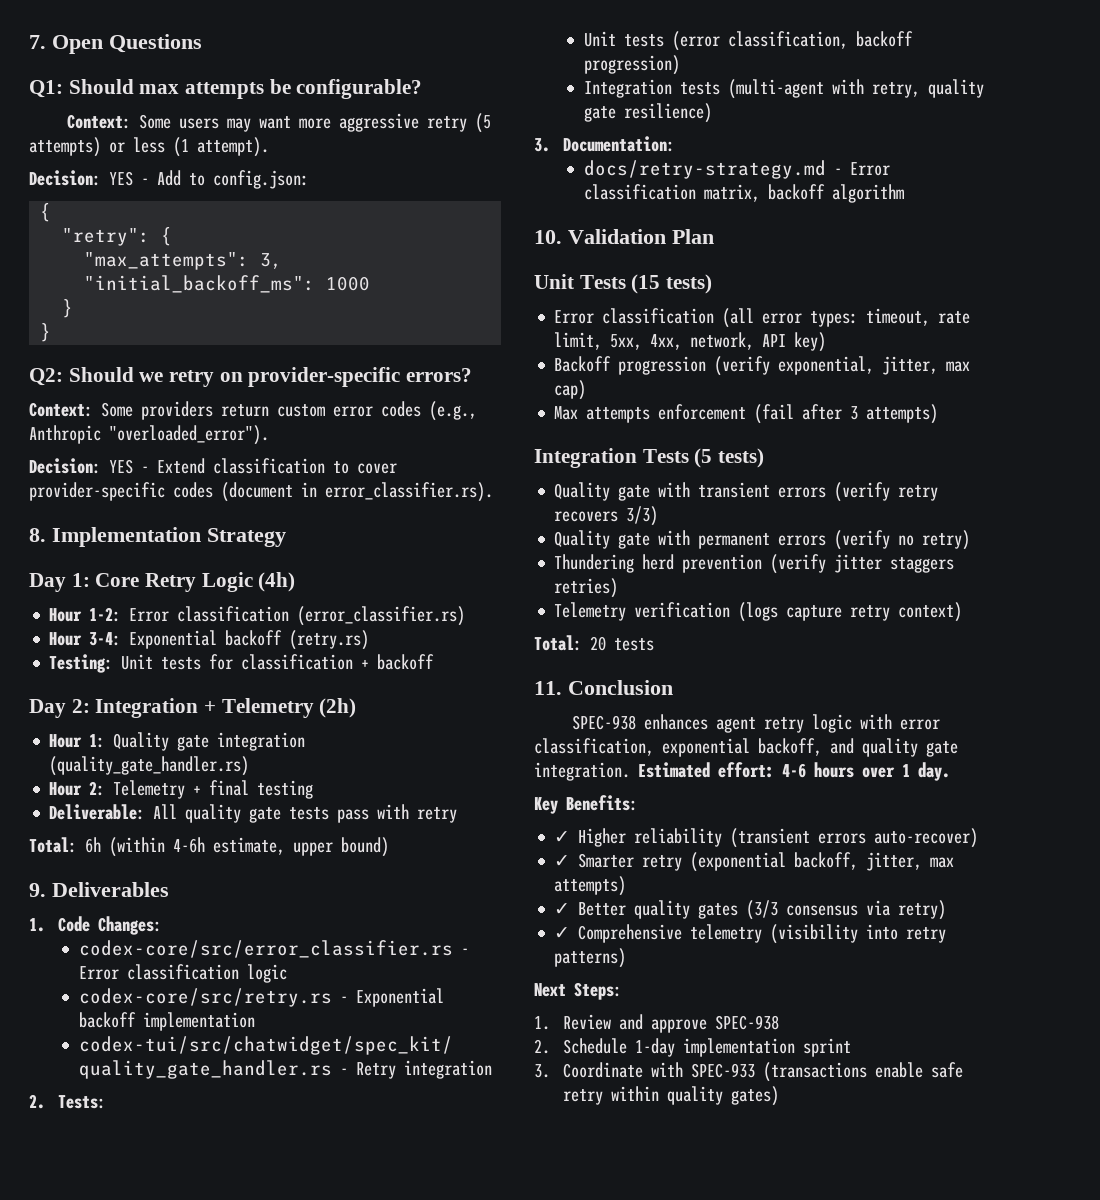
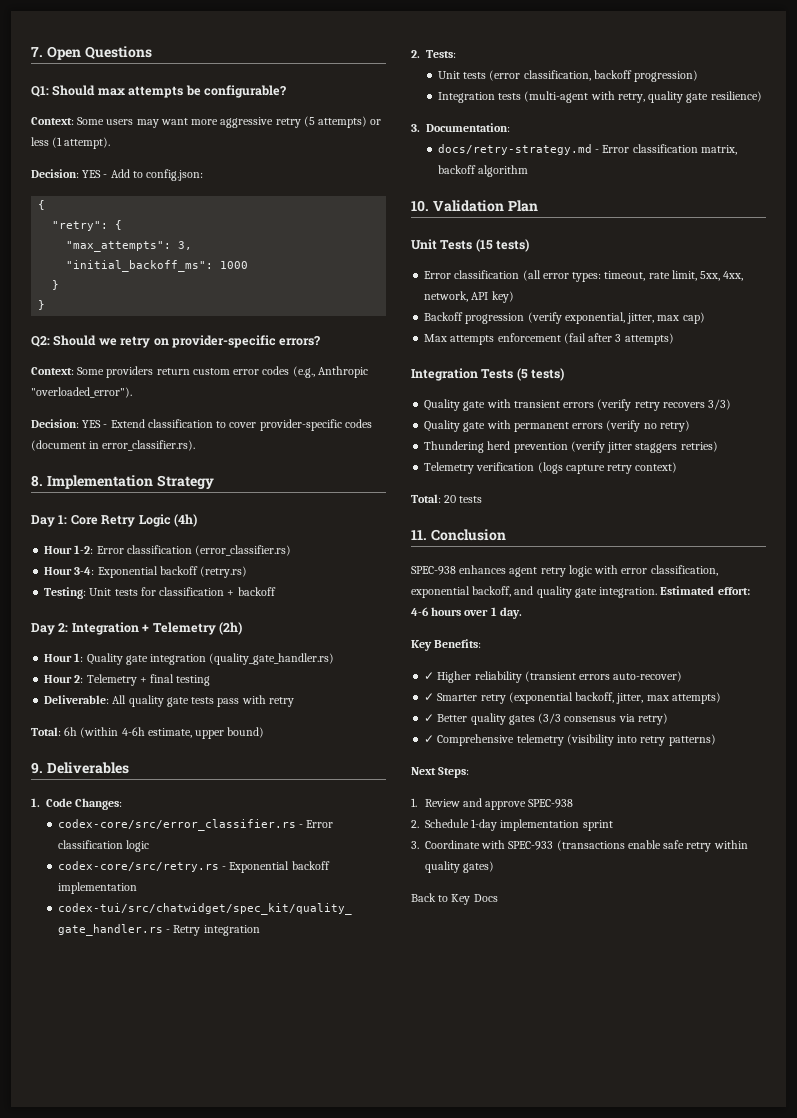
(780, 1096) none -> [411,893,498,905] // Back to Key Docs

